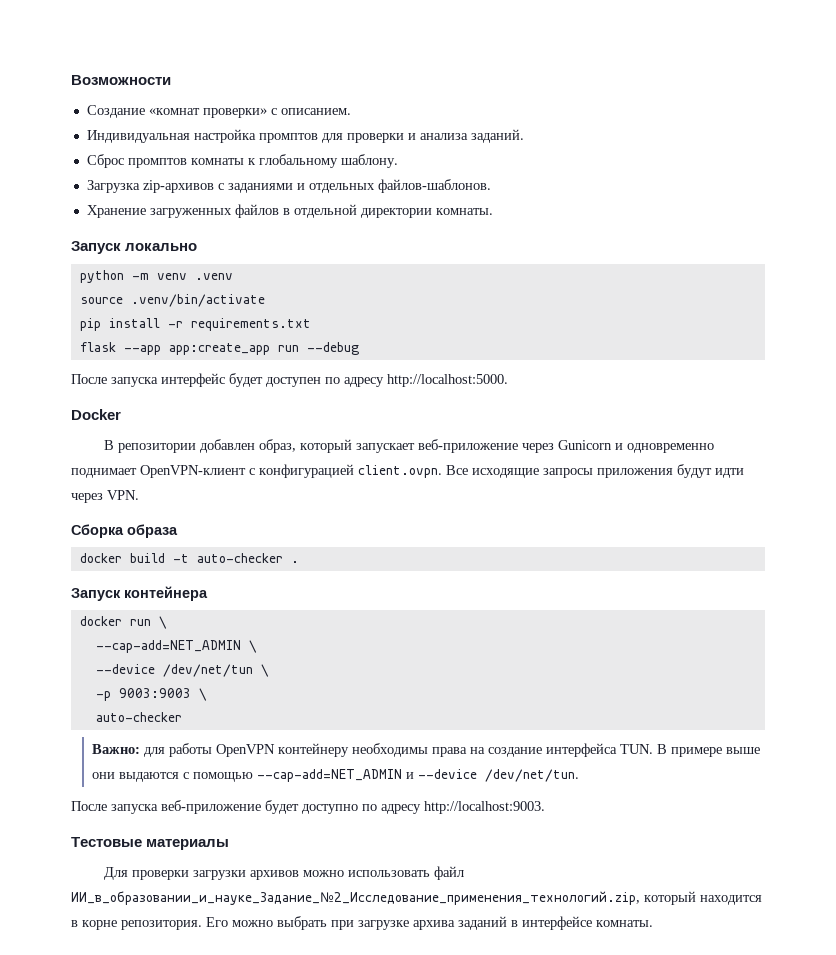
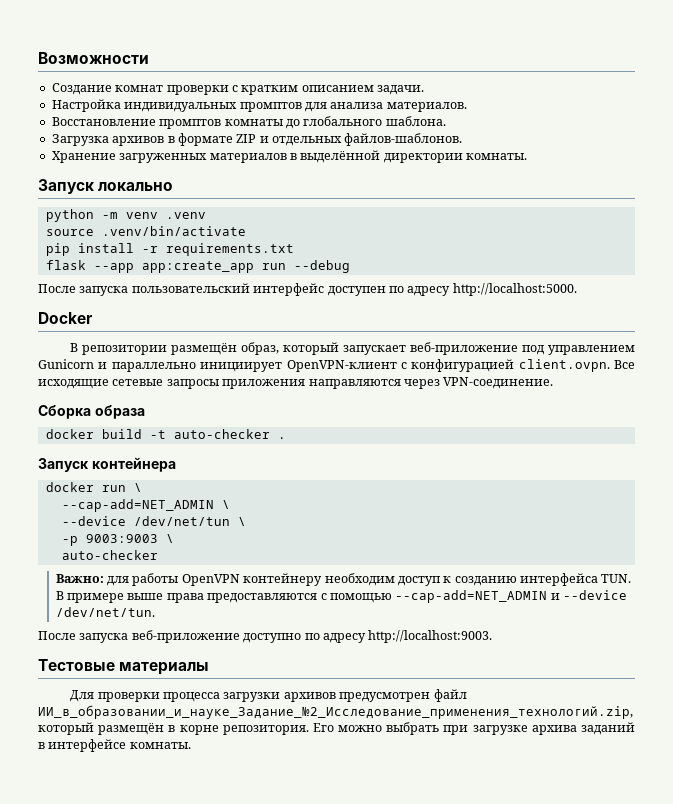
[148,108,351,118] [86,129,524,143] [86,154,398,168] [86,180,293,193] «комнат проверки» с описанием. // Индивидуальная настройка промптов для проверки и анализа заданий. // Сброс промптов комнаты к глобальному шаблону. // Загрузка zip-архивов с заданиями -> [115,85,424,95] [51,99,467,112] [51,116,446,129] [51,133,257,146] комнат проверки с кратким описанием задачи. // Настройка индивидуальных промптов для анализа материалов. // Восстановление промптов комнаты до глобального шаблона. // Загрузка архивов в формате ZIP
[234,204,357,218] файлов в отдельной -> [209,150,381,163] материалов в выделённой
[161,373,263,387] интерфейс будет -> [131,283,325,296] пользовательский интерфейс
[200,439,256,453] добавлен -> [171,343,238,355] размещён
[522,440,715,453] [71,468,137,478] через Gunicorn и одновременно поднимает -> [522,345,635,355] [38,359,283,372] под управлением Gunicorn и параллельно инициирует
(539, 473) none -> [112,379,164,386] сетевые
[677,464,744,478] [71,490,139,503] будут идти через VPN. -> [308,377,554,389] направляются через VPN-соединение.
[351,743,542,757] необходимы права на создание -> [324,573,517,586] необходим доступ к созданию
[91,772,179,782] они выдаются -> [166,593,318,603] права предоставляются
[265,800,299,814] будет -> (240, 636) none
(190, 875) none -> [162,692,220,702] процесса
[303,870,431,877] можно использовать -> [339,692,431,702] предусмотрен
[700,895,762,905] находится -> [98,723,165,735] размещён

